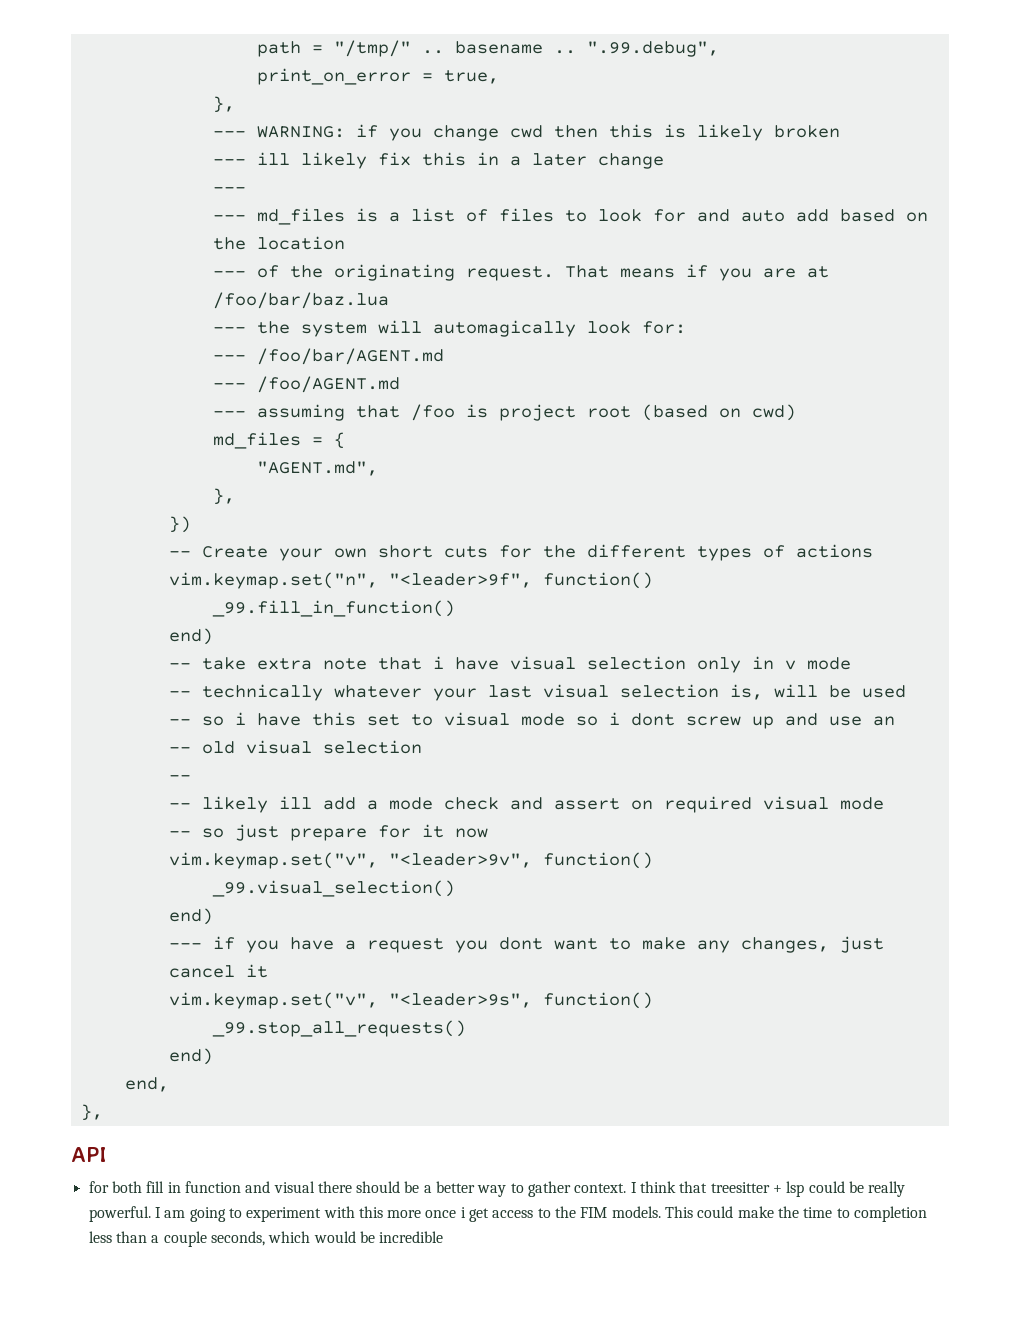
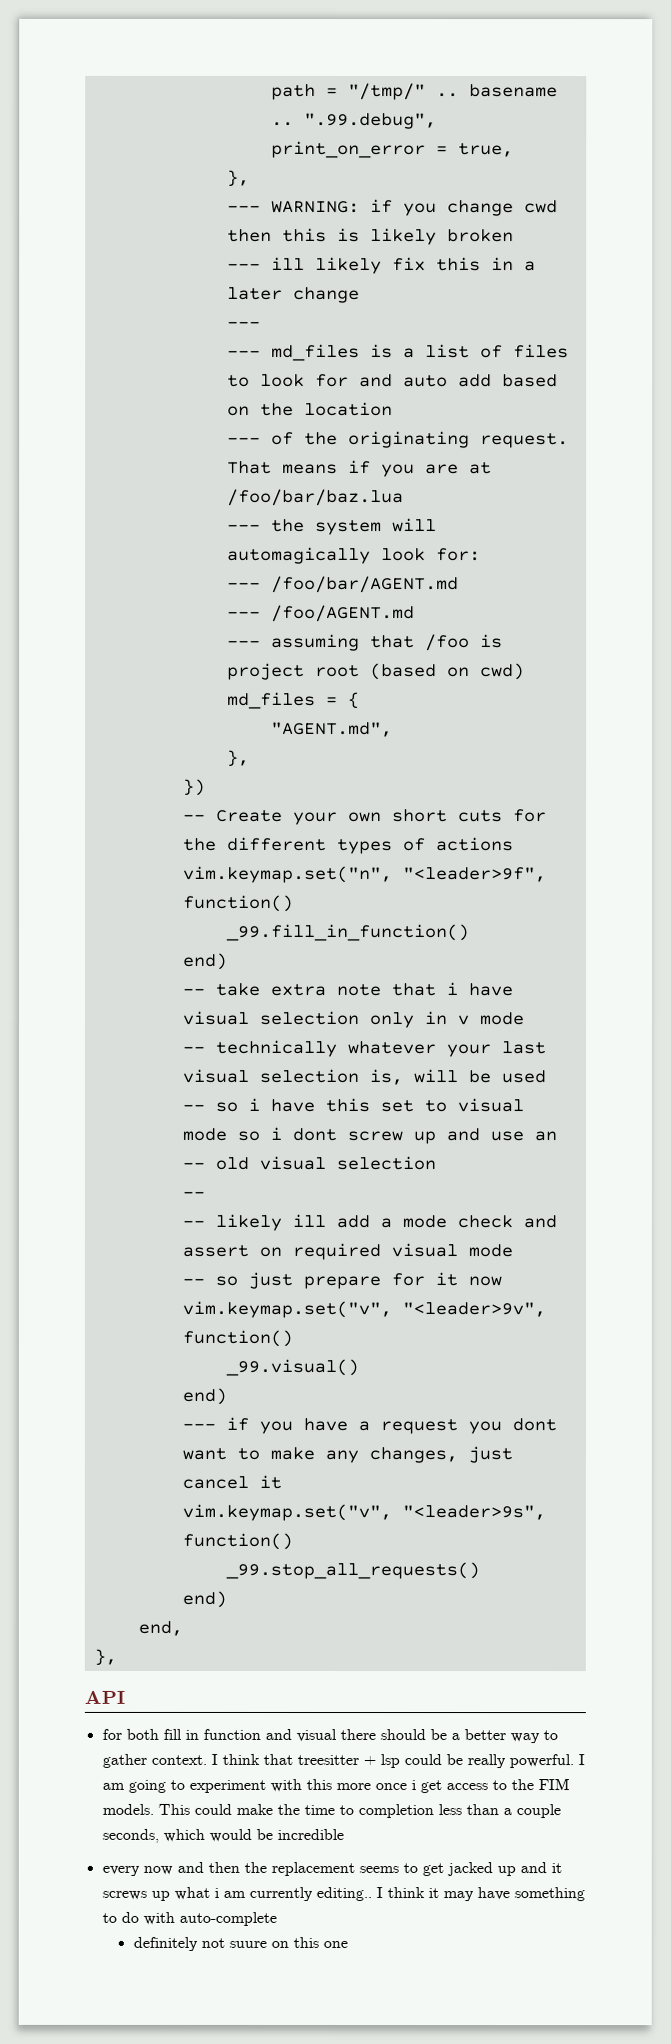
[211,880,455,897] _99.visual_selection() -> [224,1358,359,1377] _99.visual()
(444, 1237) none -> [101,1861,562,1877] [101,1886,585,1902] [101,1911,277,1926] [132,1936,348,1951] // every now and then the replacement seems to get jacked up and it screws up what i am currently editing.. I think it may have something to do with auto-complete // definitely not suure on this one

